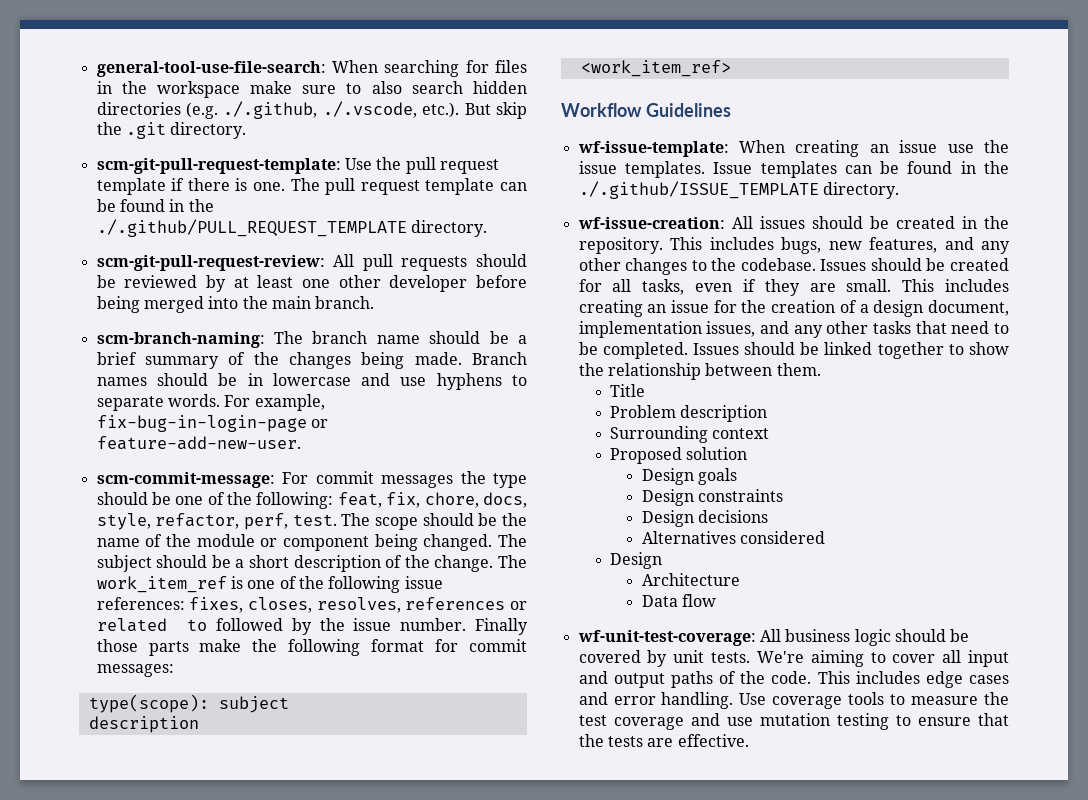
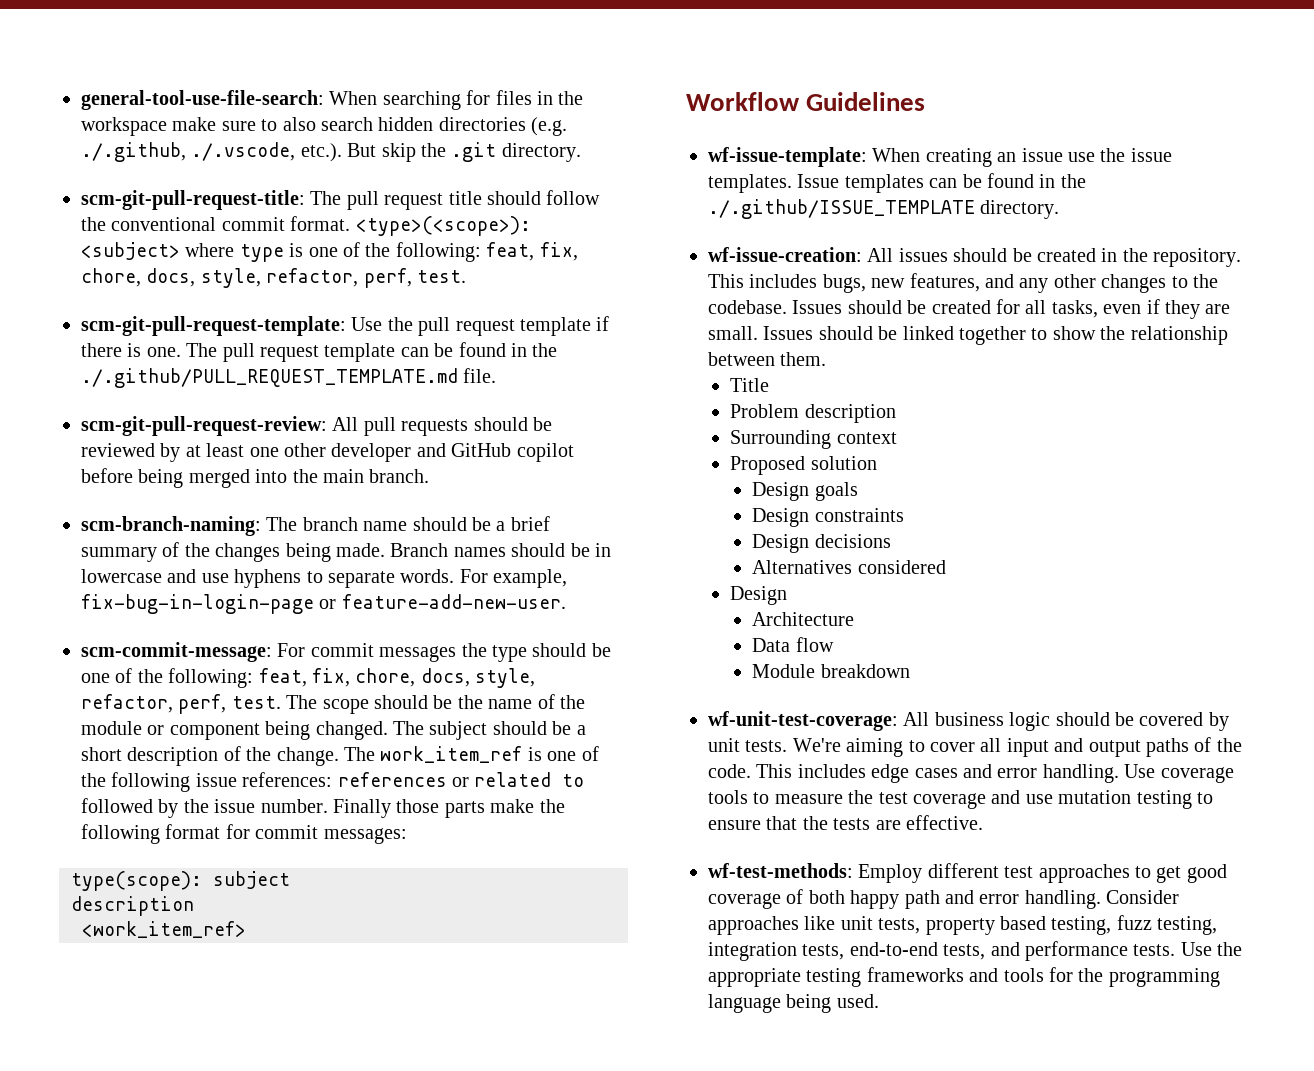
(247, 130) none -> [81,190,601,210] [81,216,531,236] [81,242,578,262] [81,268,466,288] // scm-git-pull-request-title: The pull request title should follow the conventional commit format. <type>(<scope>): <subject> where type is one of the following: feat, fix, chore, docs, style, refactor, perf, test.
[96,219,487,237] ./.github/PULL_REQUEST_TEMPLATE directory. -> [81,368,497,388] ./.github/PULL_REQUEST_TEMPLATE.md file.
(468, 283) none -> [416,443,574,462] and GitHub copilot
[189,597,401,613] fixes, closes, resolves, -> (333, 779) none
[902,279,1009,292] [578,300,1009,317] [578,321,1009,338] [578,342,688,359] This includes creating an issue for the creation of a design document, implementation issues, and any other tasks that need to be completed. -> (758, 333) none
(717, 600) none -> [752,664,910,678] // Module breakdown
(749, 740) none -> [708,863,1227,883] [708,889,1180,909] [708,915,1218,935] [708,941,1243,961] [708,967,1220,987] [708,994,879,1013] // wf-test-methods: Employ different test approaches to get good coverage of both happy path and error handling. Consider approaches like unit tests, property based testing, fuzz testing, integration tests, end-to-end tests, and performance tests. Use the appropriate testing frameworks and tools for the programming language being used.

